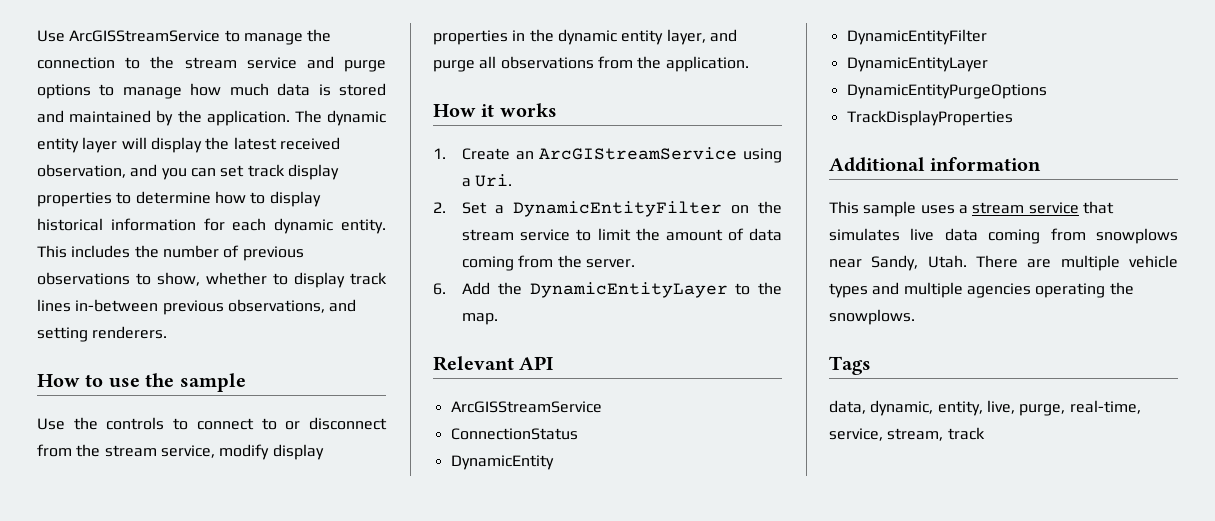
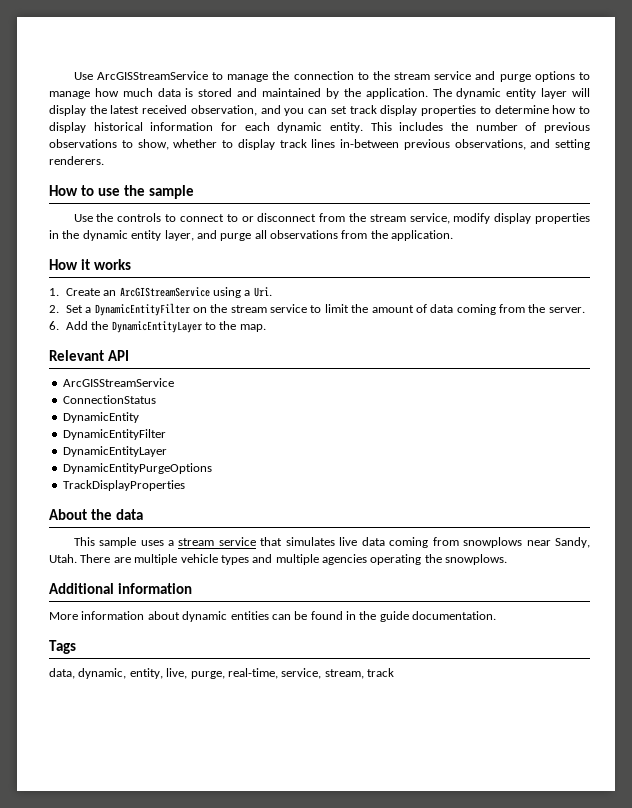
[829,157,1042,172] Additional information -> [49,509,143,520] About the data
(915, 317) none -> [49,583,192,594] [49,611,497,622] // Additional information // More information about dynamic entities can be found in the guide documentation.

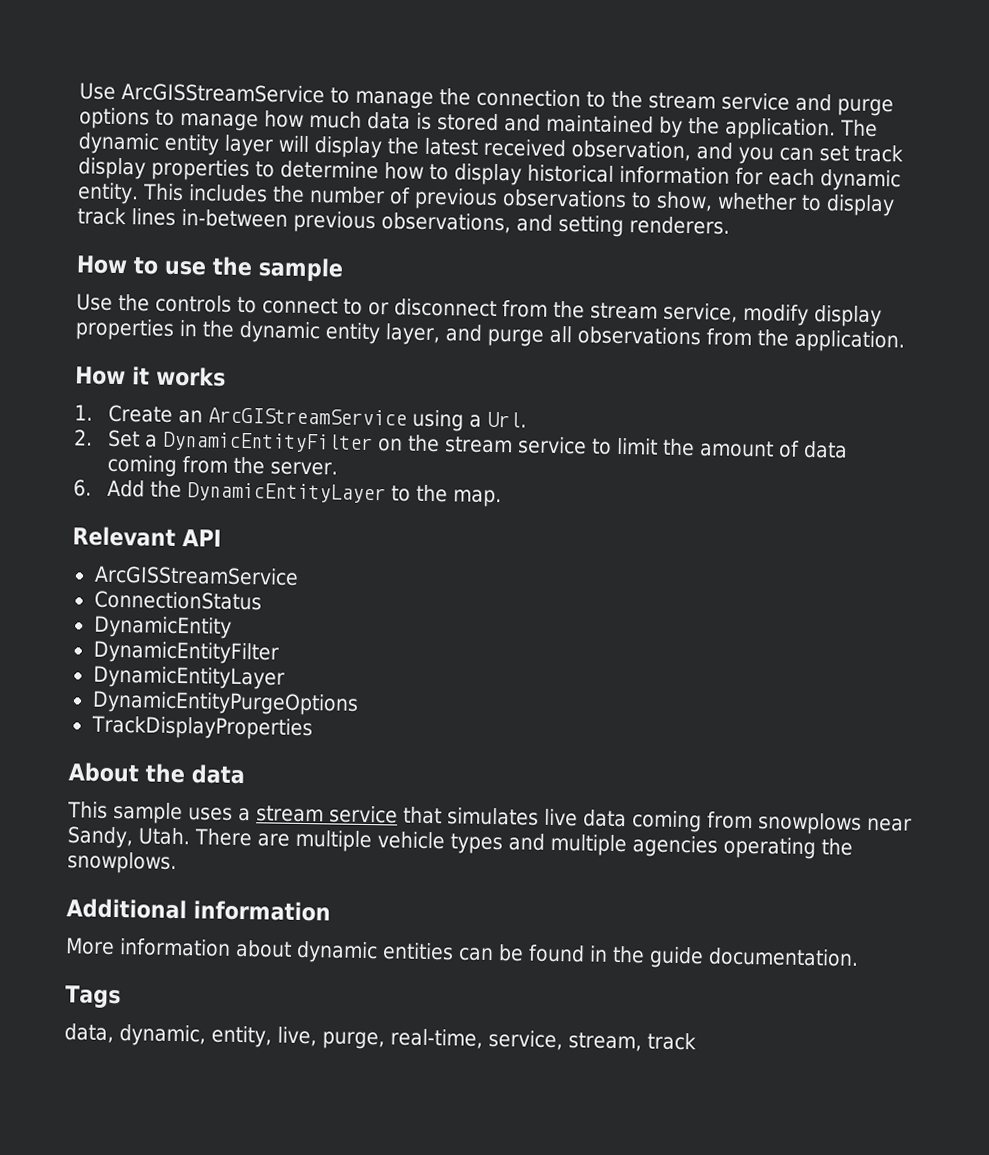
[253,287,272,297] Uri. -> [486,411,527,428] Url.

